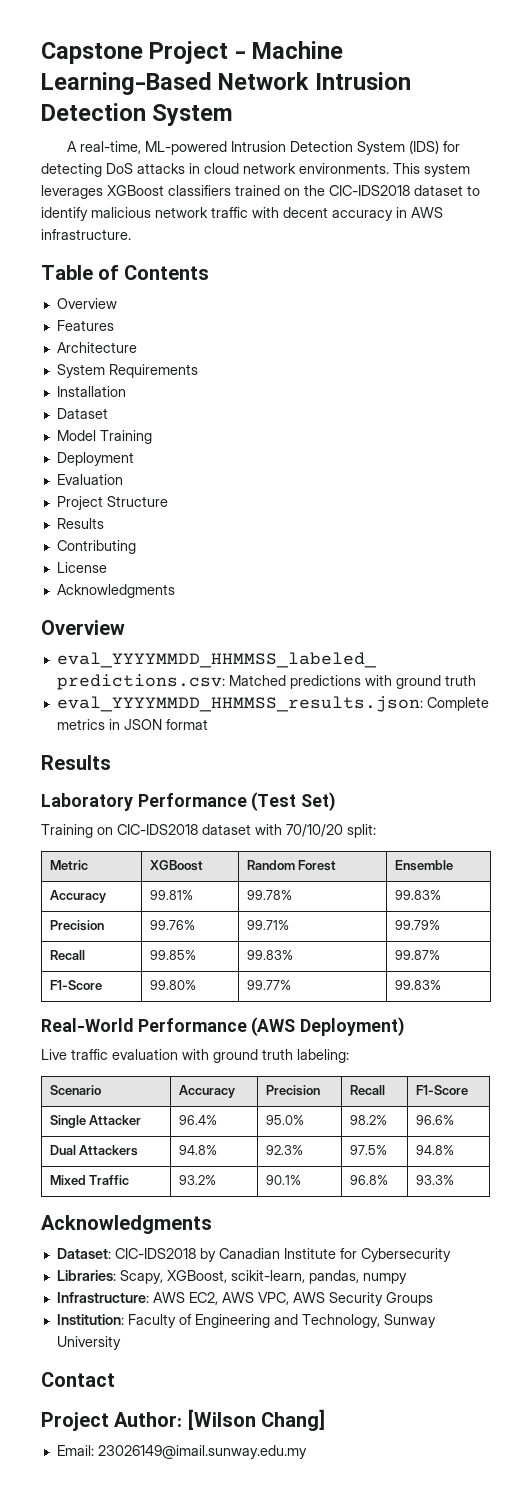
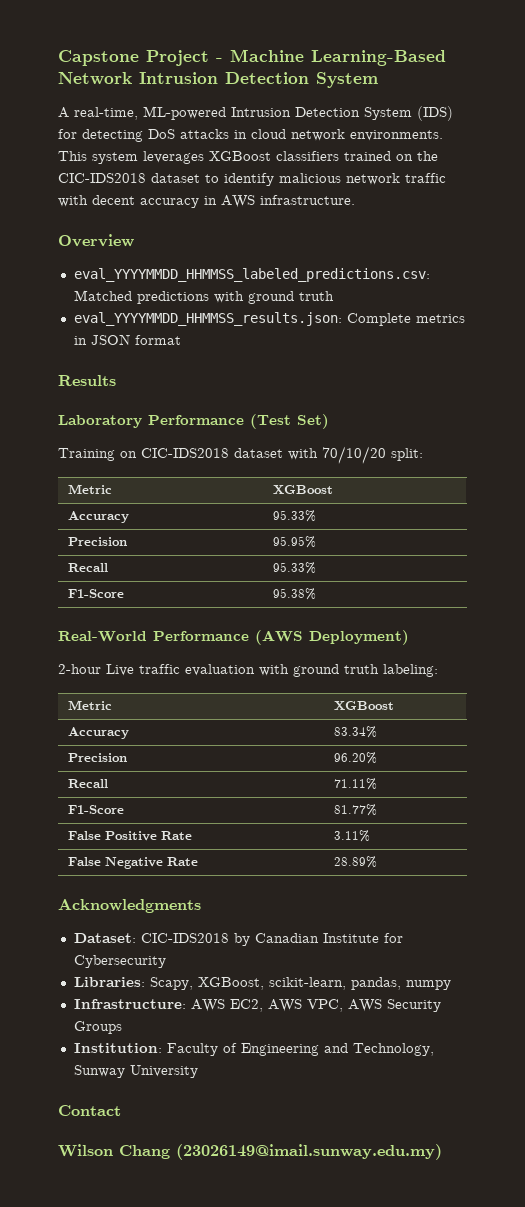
[41,265,209,280] [56,298,117,309] [56,320,114,331] [56,342,137,353] [56,364,198,378] [56,386,126,397] [56,408,108,419] [56,430,152,444] [56,452,134,466] [56,474,123,485] [56,496,168,510] [56,518,104,529] [56,540,136,554] [56,562,107,573] [56,584,175,598] // Table of Contents // Overview // Features // Architecture // System Requirements // Installation // Dataset // Model Training // Deployment // Evaluation // Project Structure // Results // Contributing // License // Acknowledgments -> (355, 200) none
[246,860,337,871] [394,860,453,871] [49,890,106,903] [149,890,193,900] [246,890,292,900] [394,890,441,900] [49,920,104,931] [149,920,195,930] [246,920,289,930] [394,920,440,930] [49,950,85,960] [149,950,196,960] [246,950,293,960] [394,950,440,960] [49,980,102,990] [149,980,196,990] [246,980,291,990] [394,980,441,990] | Random Forest | Ensemble // Accuracy | 99.81% | 99.78% | 99.83% // Precision | 99.76% | 99.71% | 99.79% // Recall | 99.85% | 99.83% | 99.87% // F1-Score | 99.80% | 99.77% | 99.83% -> [68,511,130,523] [273,510,317,522] [68,537,128,546] [273,536,317,548] [68,563,109,572] [273,562,317,574] [68,589,125,598] [273,588,317,600] // Accuracy | 95.33% // Precision | 95.95% // Recall | 95.33% // F1-Score | 95.38%
(406, 1026) none -> [58,664,101,674] 2-hour
[49,1085,101,1095] [178,1085,235,1098] [265,1085,320,1096] [349,1085,385,1095] [415,1085,468,1095] [49,1115,142,1128] [178,1115,217,1125] [265,1115,304,1125] [349,1115,387,1125] [415,1115,454,1125] [49,1145,139,1156] [178,1145,217,1155] [265,1145,303,1155] [349,1145,387,1155] [415,1145,454,1155] [49,1175,130,1185] [178,1175,216,1185] [265,1175,301,1185] [349,1175,388,1185] [415,1175,454,1185] Scenario | Accuracy | Precision | Recall | F1-Score // Single Attacker | 96.4% | 95.0% | 98.2% | 96.6% // Dual Attackers | 94.8% | 92.3% | 97.5% | 94.8% // Mixed Traffic | 93.2% | 90.1% | 96.8% | 93.3% -> [68,700,113,710] [334,701,395,710] [68,727,130,739] [334,726,378,738] [68,753,128,762] [334,752,378,764] [68,779,109,788] [334,778,378,790] [68,805,125,814] [334,804,378,816] [68,831,193,841] [334,830,371,842] [68,857,199,869] [334,856,378,868] Metric | XGBoost // Accuracy | 83.34% // Precision | 96.20% // Recall | 71.11% // F1-Score | 81.77% // False Positive Rate | 3.11% // False Negative Rate | 28.89%
[41,1409,326,1431] [56,1445,307,1459] Project Author: [Wilson Chang] // Email: 23026149@imail.sunway.edu.my -> [58,1144,442,1160] Wilson Chang (23026149@imail.sunway.edu.my)

